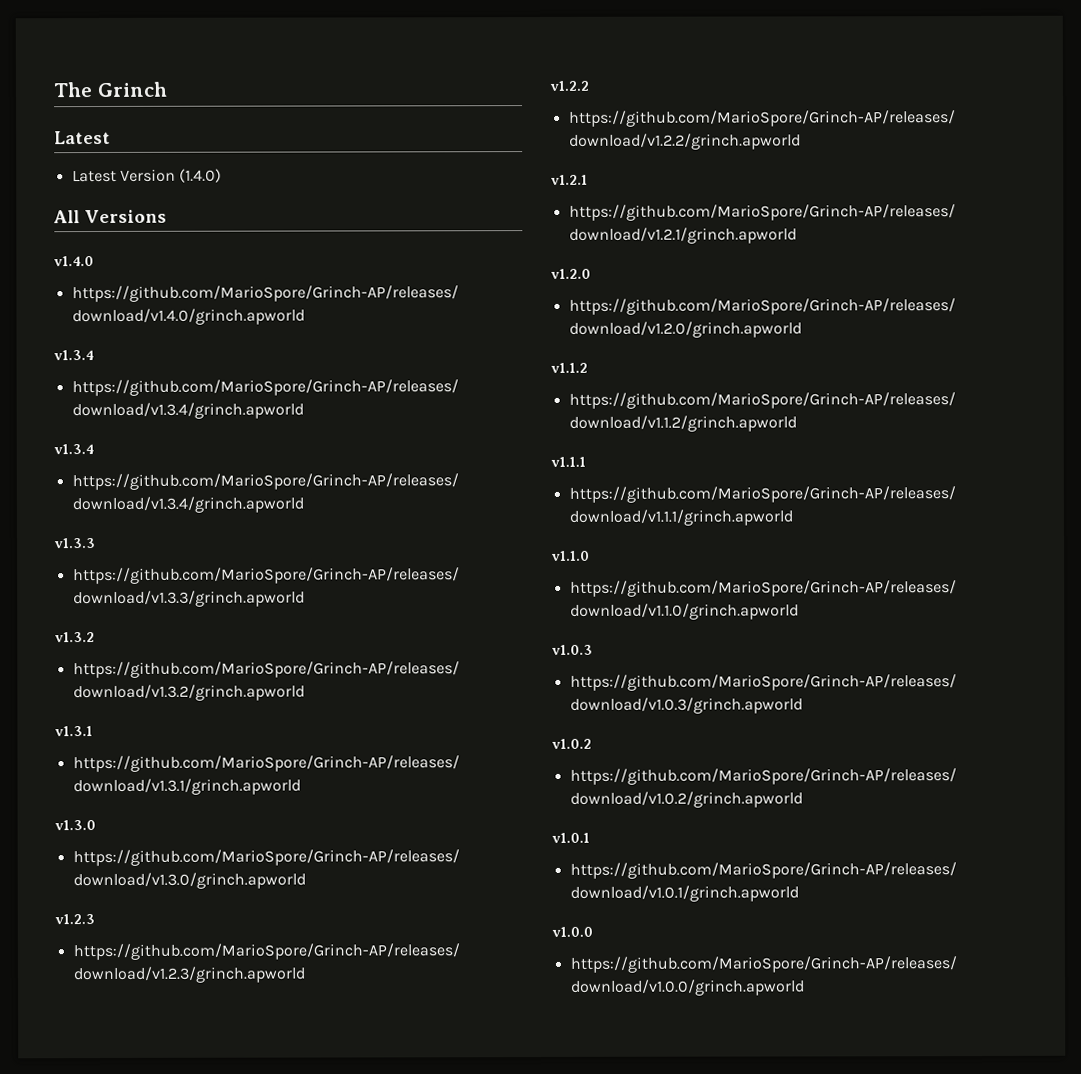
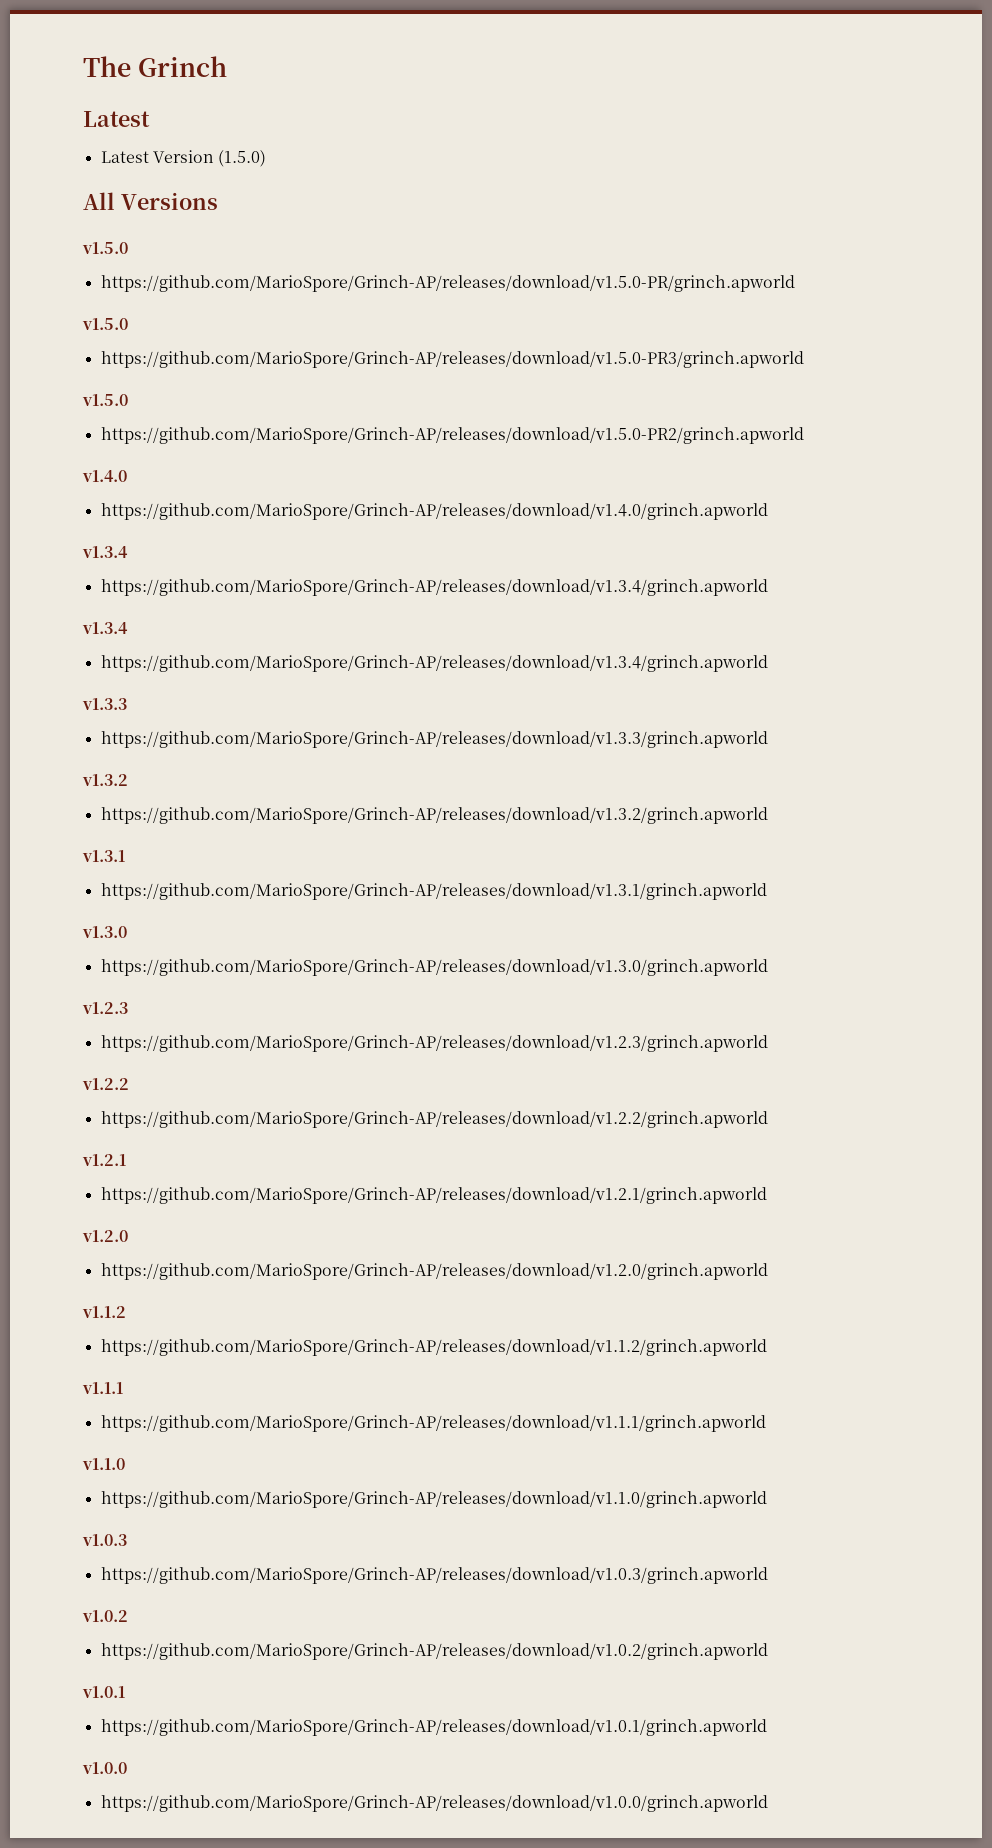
[179,168,223,183] (1.4.0) -> [218,150,267,167] (1.5.0)
(167, 216) none -> [82,242,128,254] [100,275,795,292] [82,318,128,330] [100,351,804,368] [82,394,128,406] [100,427,804,444] // v1.5.0 // https://github.com/MarioSpore/Grinch-AP/releases/download/v1.5.0-PR/grinch.apworld // v1.5.0 // https://github.com/MarioSpore/Grinch-AP/releases/download/v1.5.0-PR3/grinch.apworld // v1.5.0 // https://github.com/MarioSpore/Grinch-AP/releases/download/v1.5.0-PR2/grinch.apworld

